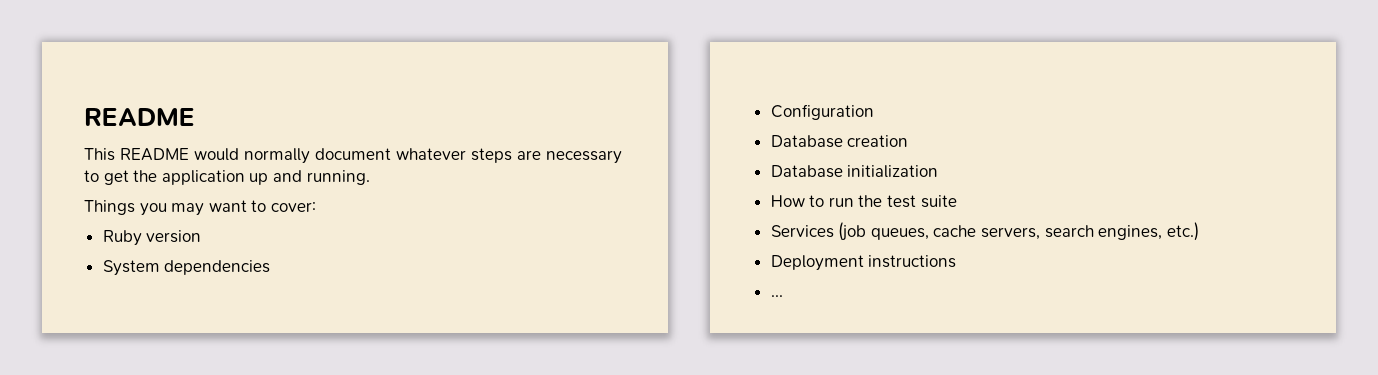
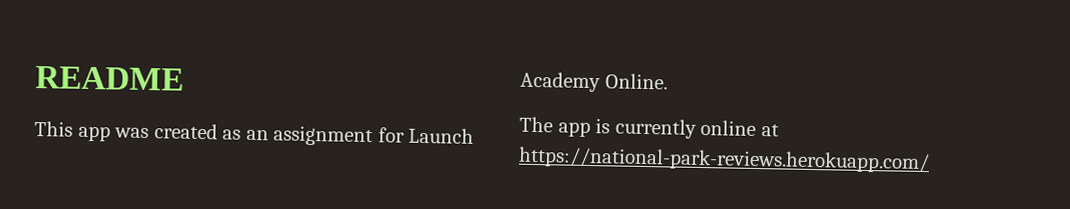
[120,148,622,164] [84,170,370,185] [84,200,316,216] [102,230,202,246] [102,260,271,276] [770,104,874,120] [770,135,909,148] [770,165,939,178] [770,195,957,208] [770,222,1199,241] [770,255,957,271] [770,295,783,297] README would normally document whatever steps are necessary to get the application up and running. // Things you may want to cover: // Ruby version // System dependencies // Configuration // Database creation // Database initialization // How to run the test suite // Services (job queues, cache servers, search engines, etc.) // Deployment instructions // ... -> [77,123,475,147] [520,71,668,93] [519,116,779,139] [518,146,930,174] app was created as an assignment for Launch Academy Online. // The app is currently online at https://national-park-reviews.herokuapp.com/

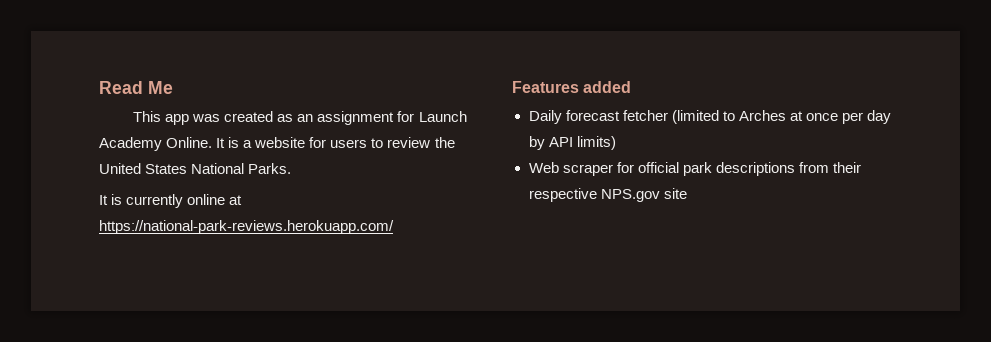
[35,66,184,91] README -> [99,81,173,94] Read Me
[519,116,591,138] // The app -> [216,137,455,148] [99,163,292,174] [99,195,108,205] It is a website for users to review the United States National Parks. // It
(930, 160) none -> [512,81,632,93] [528,110,891,124] [528,136,616,150] [528,162,861,176] [528,188,687,202] // Features added // Daily forecast fetcher (limited to Arches at once per day by API limits) // Web scraper for official park descriptions from their respective NPS.gov site

